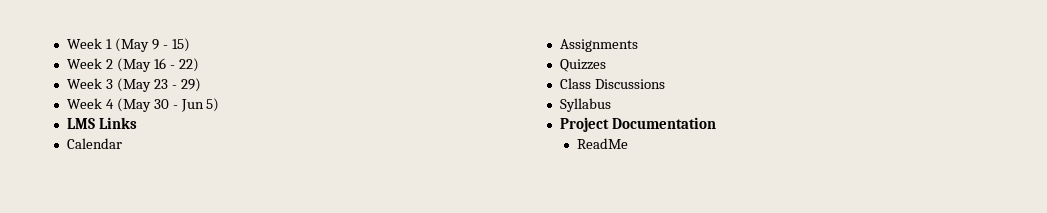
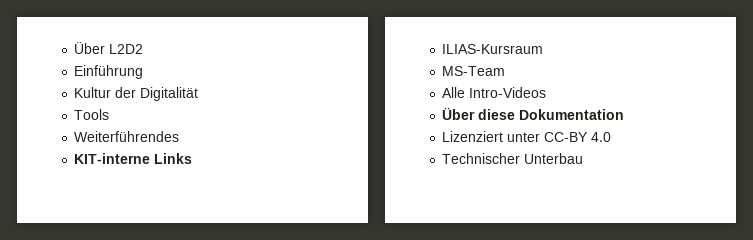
[66,38,190,52] [66,58,199,72] [66,78,201,92] [66,98,220,112] [66,117,137,129] [66,138,122,149] [559,39,638,52] [559,59,606,72] [559,78,665,89] [559,98,611,112] [559,117,716,132] [577,138,629,149] Week 1 (May 9 - 15) // Week 2 (May 16 - 22) // Week 3 (May 23 - 29) // Week 4 (May 30 - Jun 5) // LMS Links // Calendar // Assignments // Quizzes // Class Discussions // Syllabus // Project Documentation // ReadMe -> [74,42,144,54] [74,65,144,79] [74,87,199,101] [74,109,110,120] [74,131,180,142] [74,153,193,164] [442,44,544,54] [442,66,506,76] [442,87,547,98] [442,107,625,120] [442,131,612,142] [442,153,584,164] Über L2D2 // Einführung // Kultur der Digitalität // Tools // Weiterführendes // KIT-interne Links // ILIAS-Kursraum // MS-Team // Alle Intro-Videos // Über diese Dokumentation // Lizenziert unter CC-BY 4.0 // Technischer Unterbau

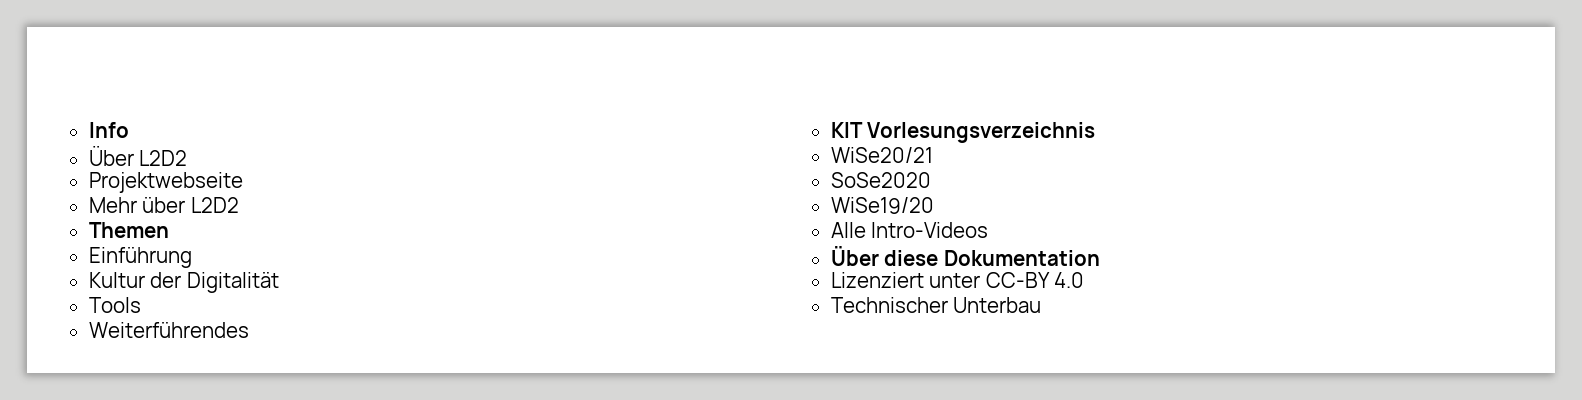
(74, 48) none -> [88,122,129,138] Info //
(144, 49) none -> [88,172,243,193] [88,197,239,213] [88,222,169,238] // Projektwebseite // Mehr über L2D2 // Themen
[74,153,193,164] [442,44,544,54] [442,66,506,76] KIT-interne Links // ILIAS-Kursraum // MS-Team -> [830,122,1096,143] [830,147,933,163] [830,172,931,188] [830,197,934,214] KIT Vorlesungsverzeichnis // WiSe20/21 // SoSe2020 // WiSe19/20

